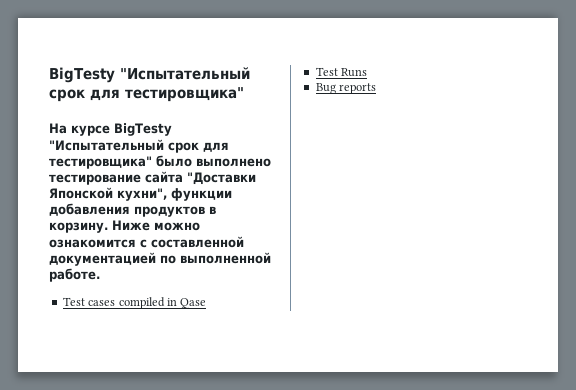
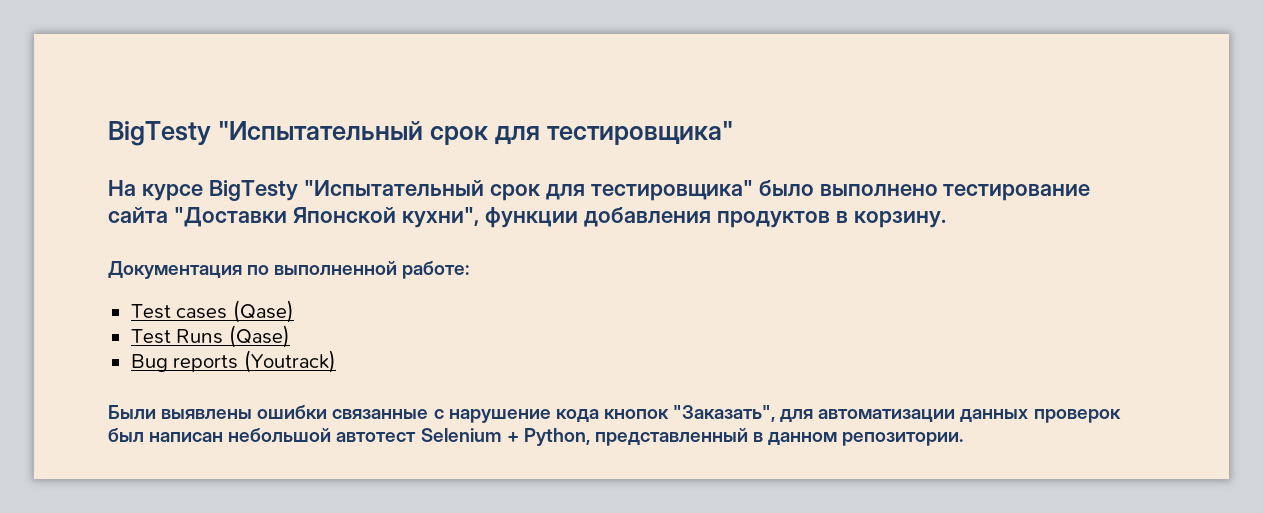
[112,220,200,231] [49,236,244,248] [49,252,156,266] Ниже можно ознакомится с составленной документацией -> [108,261,242,279] // Документация
[49,268,100,282] работе. -> [402,261,470,279] работе:
[118,297,207,309] compiled in Qase -> [232,300,294,323] (Qase)
(368, 72) none -> [228,325,290,348] (Qase)
(377, 88) none -> [243,350,336,373] [108,405,1121,423] [108,428,964,446] (Youtrack) // Были выявлены ошибки связанные с нарушение кода кнопок "Заказать", для автоматизации данных проверок был написан небольшой автотест Selenium + Python, представленный в данном репозитории.

